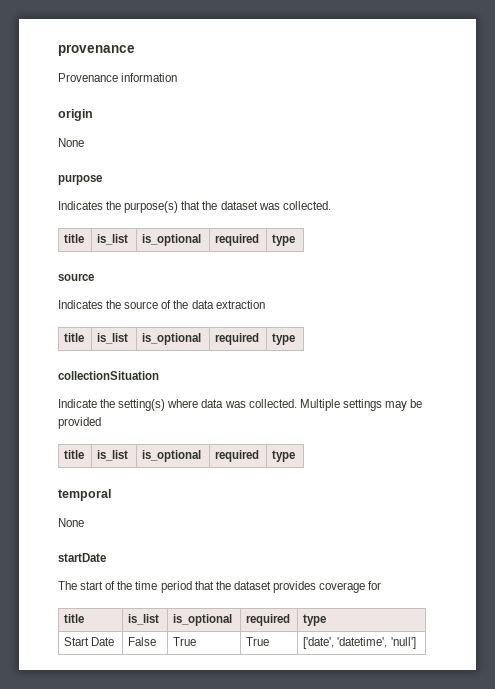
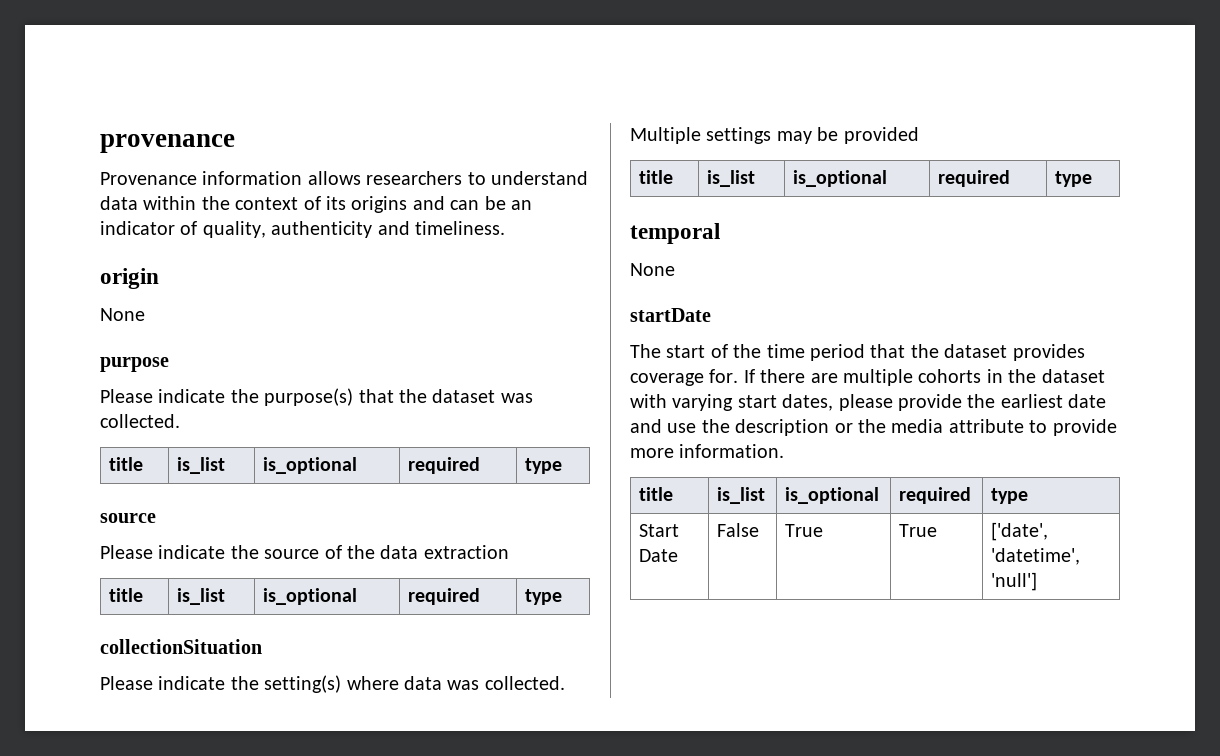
(178, 77) none -> [307,171,588,185] [100,196,532,213] [100,221,505,238] allows researchers to understand data within the context of its origins and can be an indicator of quality, authenticity and timeliness.
[58,201,103,210] Indicates -> [100,389,226,403] Please indicate
[58,300,103,309] Indicates -> [100,545,226,559] Please indicate
[58,399,97,408] Indicate -> [100,676,226,690] Please indicate
[368,581,382,590] for -> [709,369,1105,386] [630,394,1107,411] [630,419,1117,436] [630,444,785,458] for. If there are multiple cohorts in the dataset with varying start dates, please provide the earliest date and use the description or the media attribute to provide more information.

